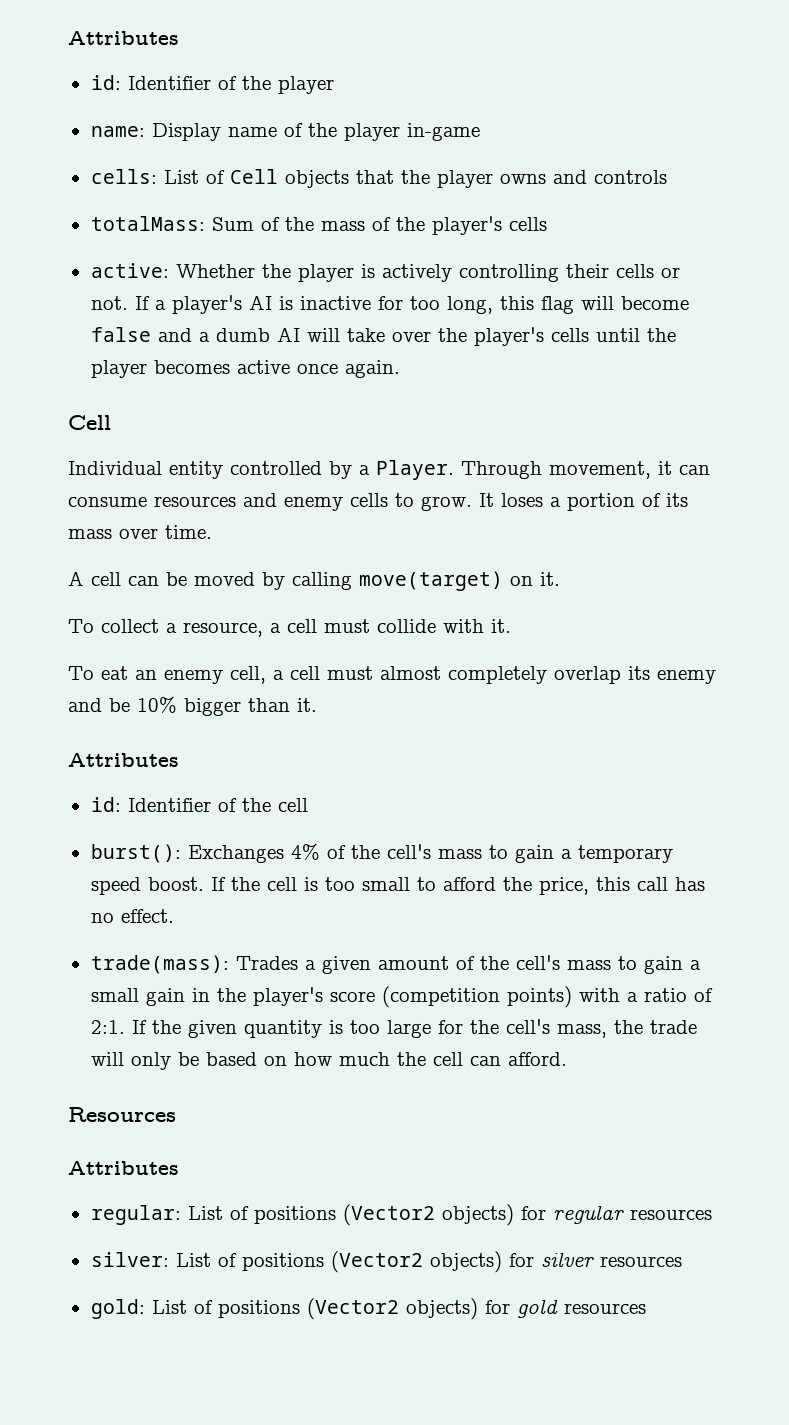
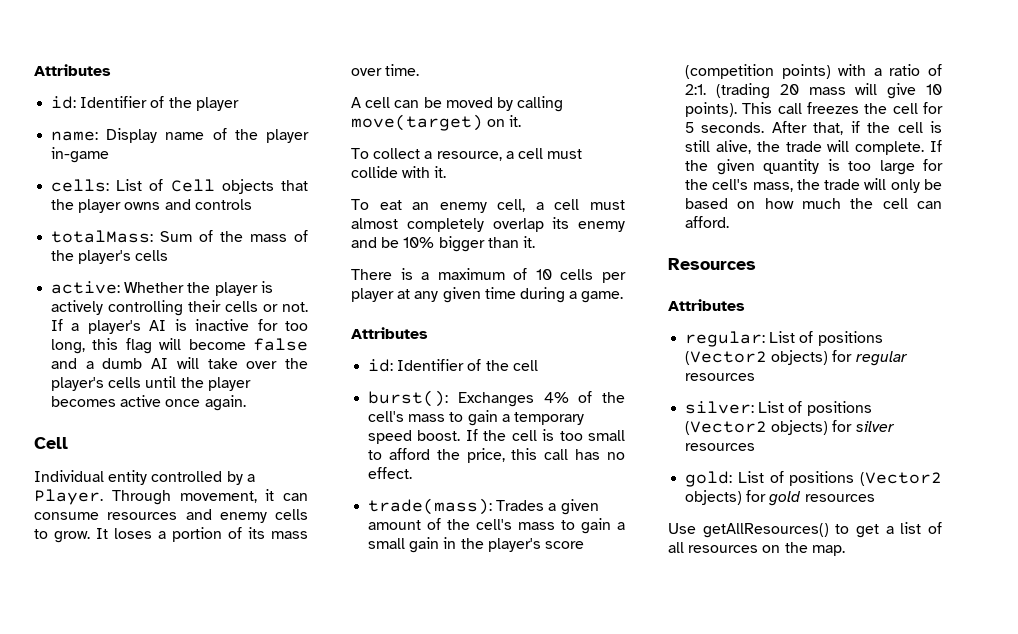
(317, 705) none -> [351,268,626,283] [351,287,624,303] // There is a maximum of 10 cells per player at any given time during a game.
(125, 1027) none -> [715,83,942,99] [685,102,943,117] [685,121,942,135] [685,140,925,155] (trading 20 mass will give 10 points). This call freezes the cell for 5 seconds. After that, if the cell is still alive, the trade will complete.
(646, 1308) none -> [668,522,942,538] [668,542,845,556] // Use getAllResources() to get a list of all resources on the map.

